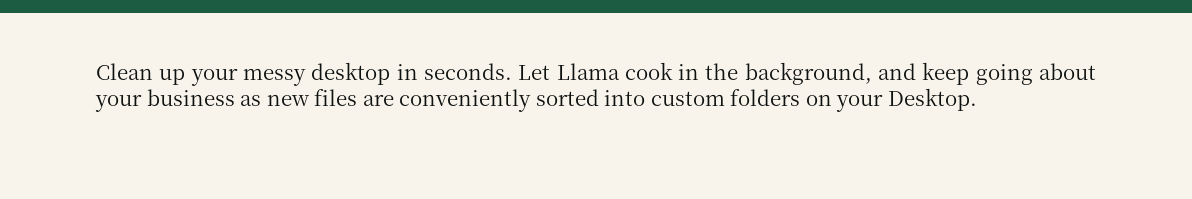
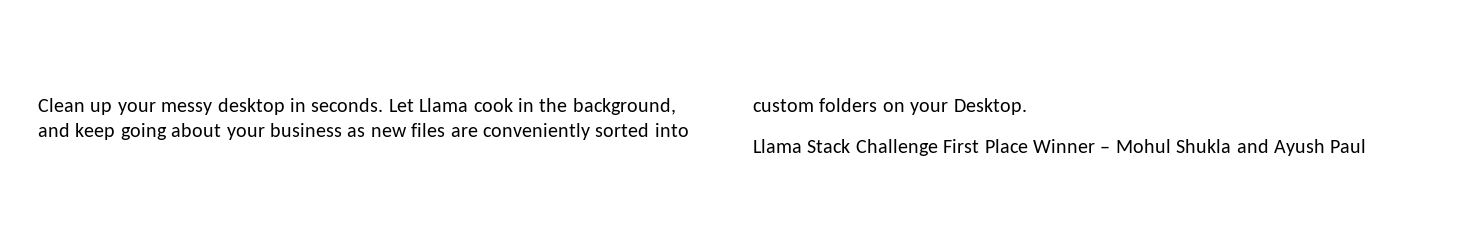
(977, 99) none -> [753,139,1367,156] // Llama Stack Challenge First Place Winner – Mohul Shukla and Ayush Paul

